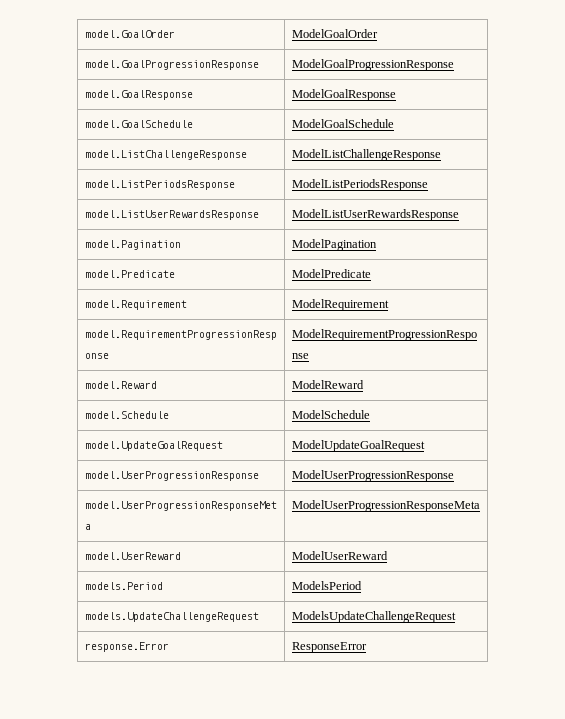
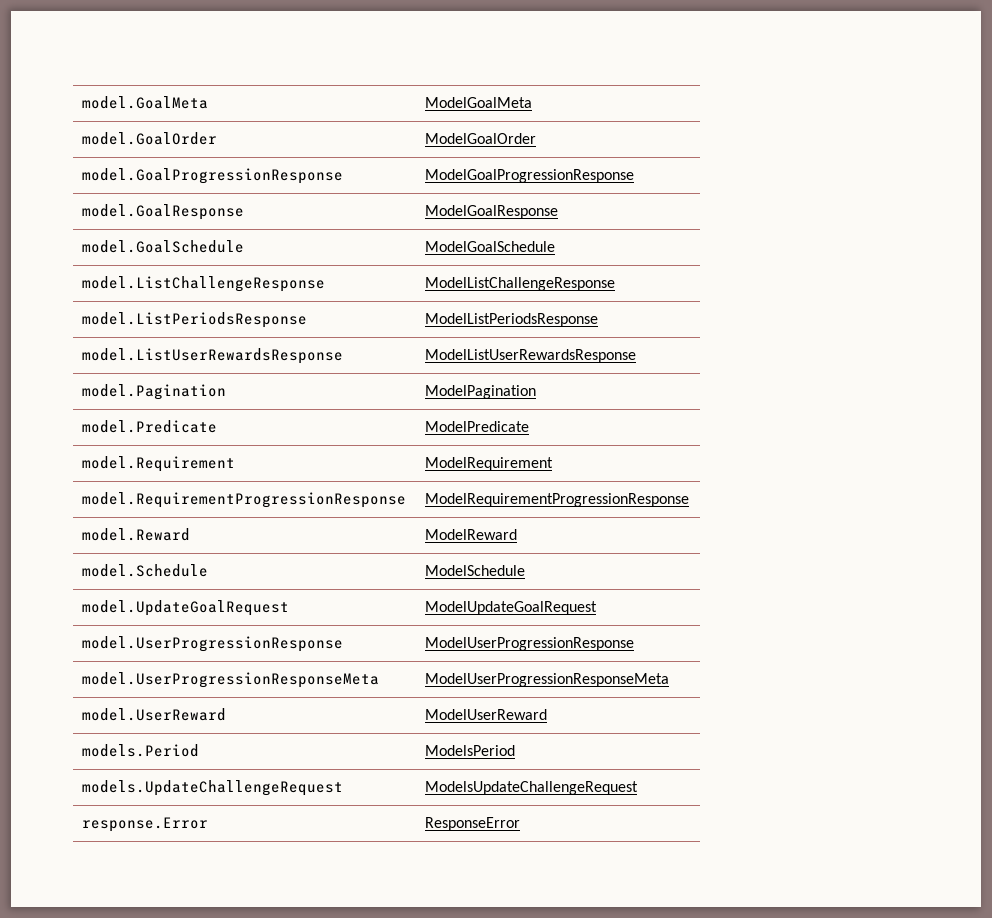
(84, 34) none -> [82,96,209,109] [425,97,533,108] model.GoalMeta | ModelGoalMeta //

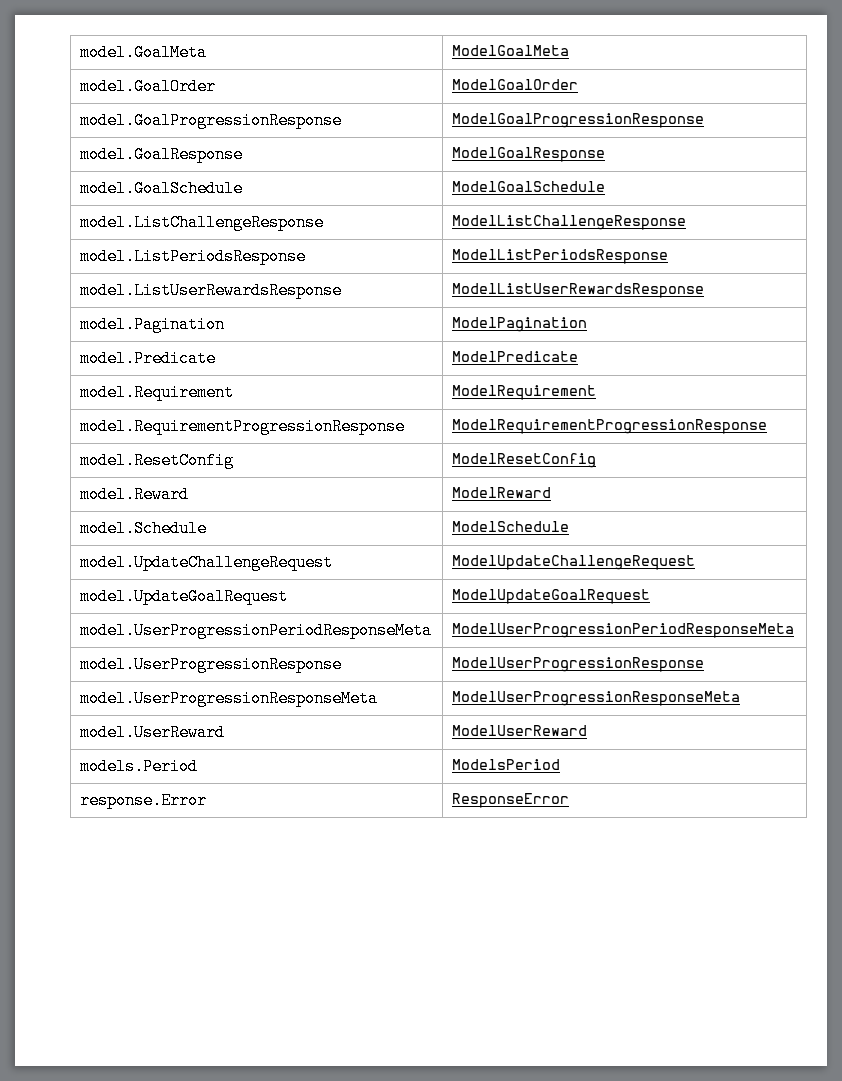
(690, 500) none -> [80,452,235,469] [452,453,597,468] // model.ResetConfig | ModelResetConfig
(526, 570) none -> [80,554,334,571] [452,555,696,570] // model.UpdateChallengeRequest | ModelUpdateChallengeRequest
(598, 608) none -> [80,622,433,639] [452,623,795,638] // model.UserProgressionPeriodResponseMeta | ModelUserProgressionPeriodResponseMeta
[82,780,344,796] [425,781,639,795] // models.UpdateChallengeRequest | ModelsUpdateChallengeRequest -> (561, 764) none

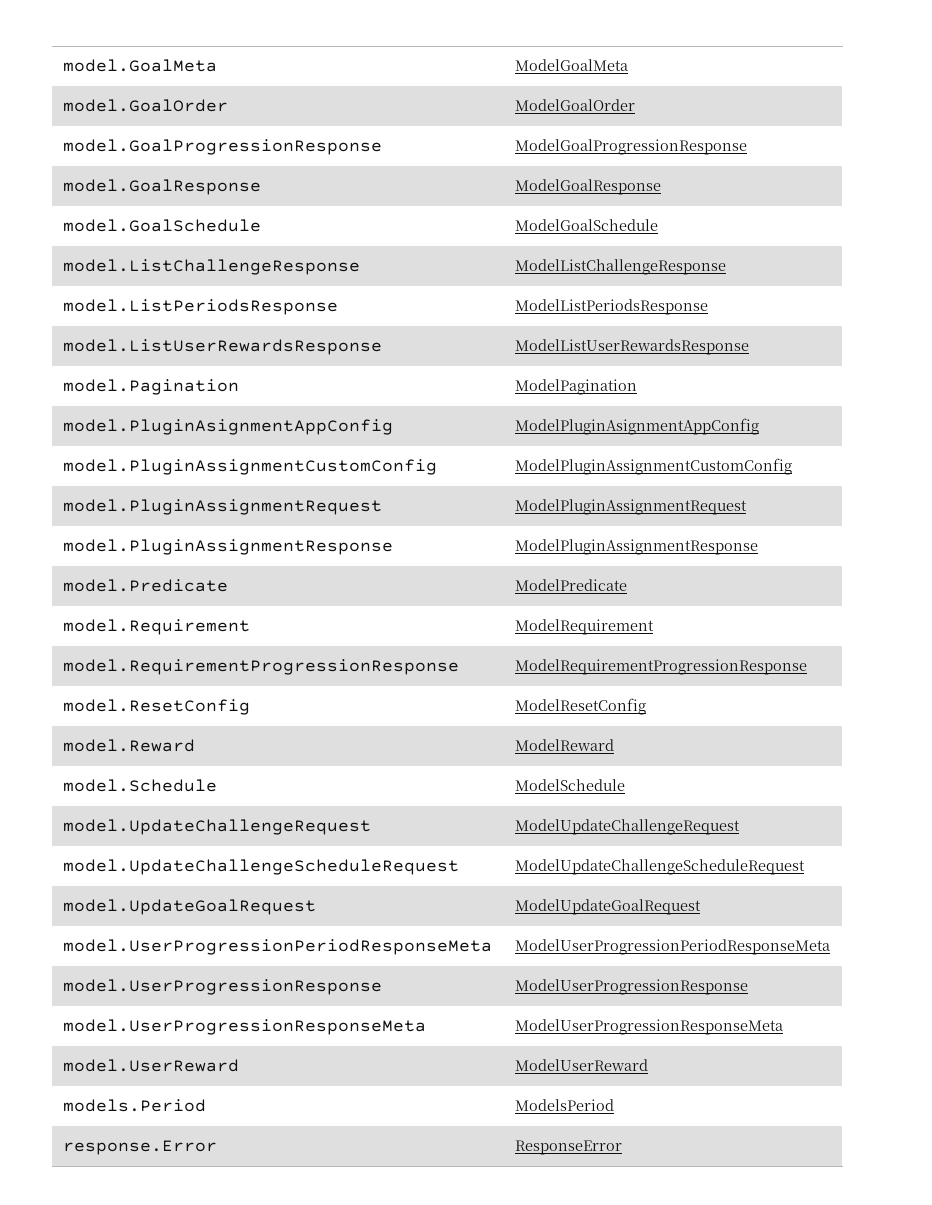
(588, 324) none -> [63,419,394,435] [515,418,760,435] [63,459,438,475] [515,458,793,475] [63,499,383,515] [515,499,748,515] [63,539,394,555] [515,539,759,555] // model.PluginAsignmentAppConfig | ModelPluginAsignmentAppConfig // model.PluginAssignmentCustomConfig | ModelPluginAssignmentCustomConfig // model.PluginAssignmentRequest | ModelPluginAssignmentRequest // model.PluginAssignmentResponse | ModelPluginAssignmentResponse
(696, 562) none -> [63,859,460,875] [515,859,806,875] // model.UpdateChallengeScheduleRequest | ModelUpdateChallengeScheduleRequest

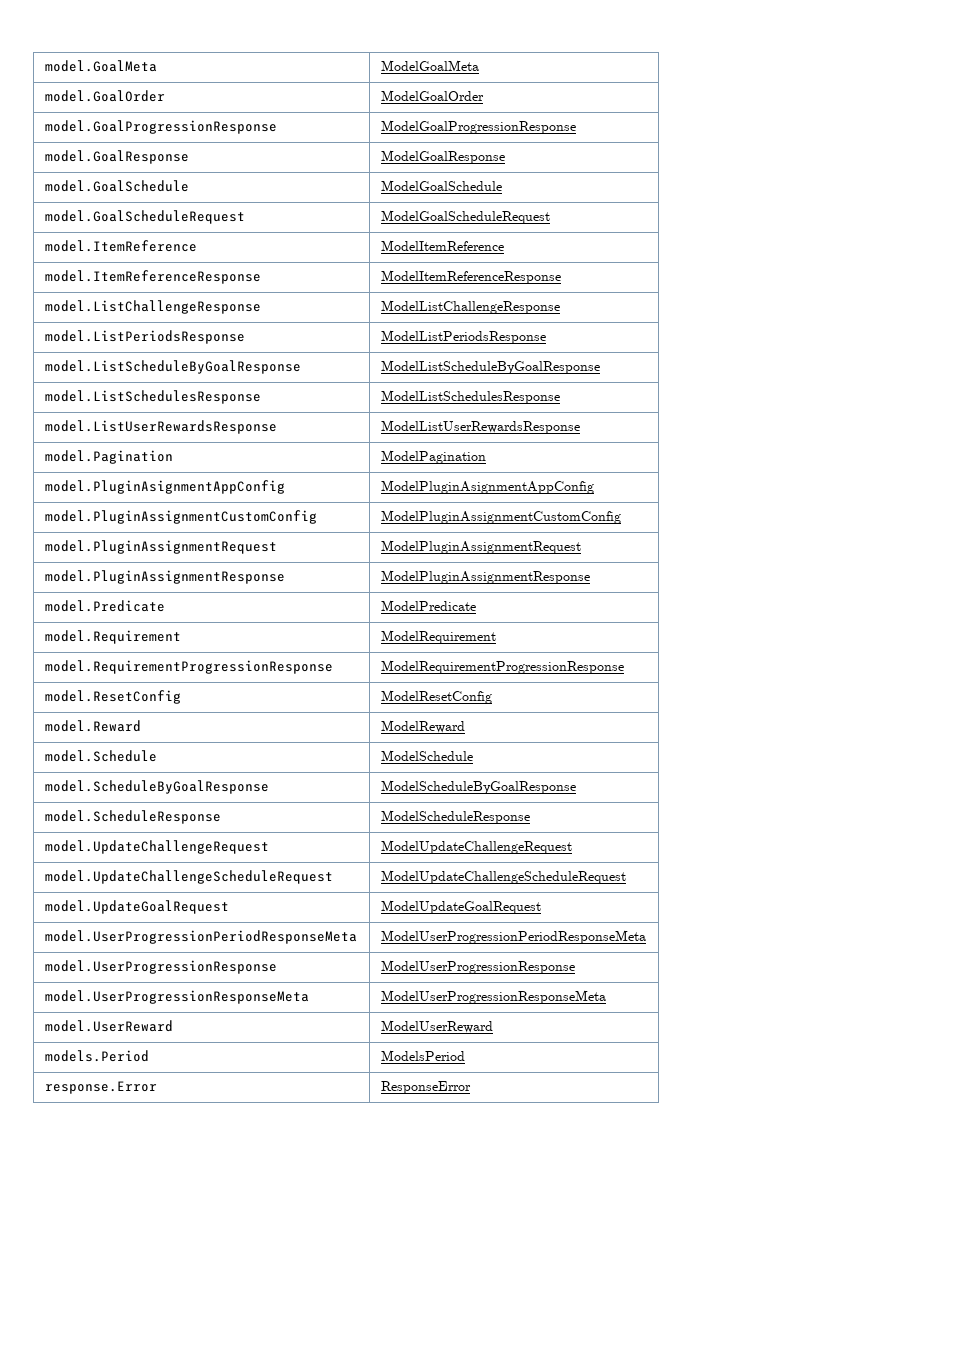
(659, 225) none -> [44,210,245,224] [380,210,550,224] [44,240,197,252] [380,240,504,251] [44,270,261,284] [380,270,561,284] // model.GoalScheduleRequest | ModelGoalScheduleRequest // model.ItemReference | ModelItemReference // model.ItemReferenceResponse | ModelItemReferenceResponse
(709, 307) none -> [44,360,301,374] [380,360,600,374] [44,390,261,404] [380,390,560,404] // model.ListScheduleByGoalResponse | ModelListScheduleByGoalResponse // model.ListSchedulesResponse | ModelListSchedulesResponse
(626, 785) none -> [44,780,269,794] [380,780,576,794] [44,810,221,824] [380,810,530,824] // model.ScheduleByGoalResponse | ModelScheduleByGoalResponse // model.ScheduleResponse | ModelScheduleResponse

